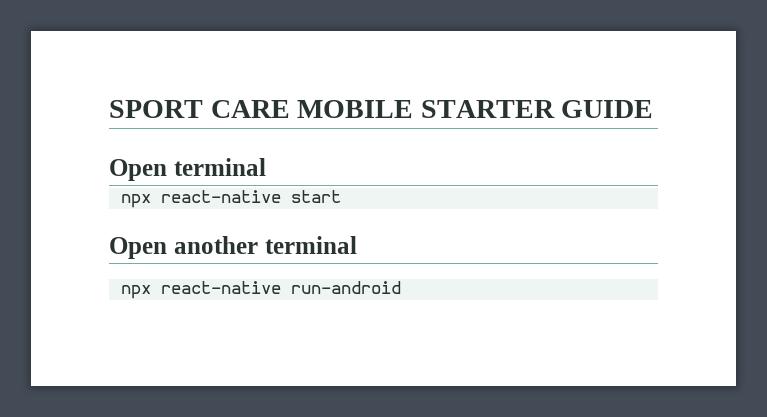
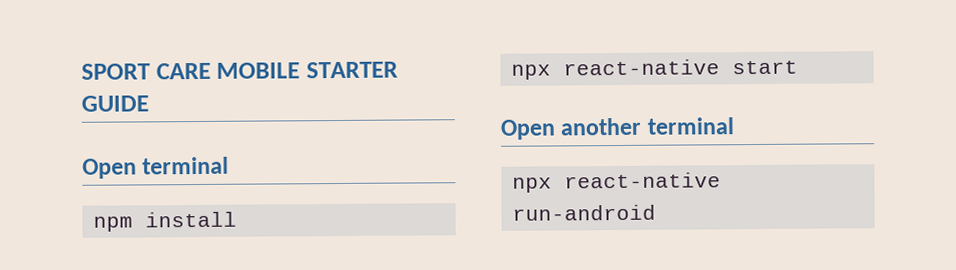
(266, 167) none -> [93,211,238,232] // npm install

